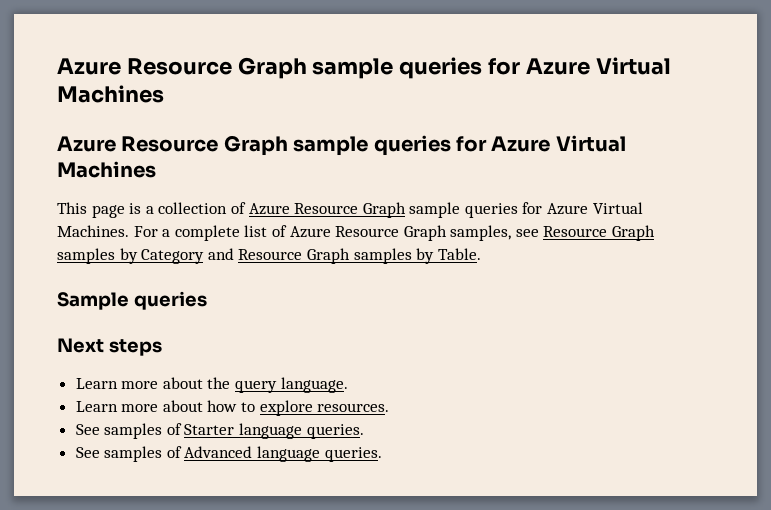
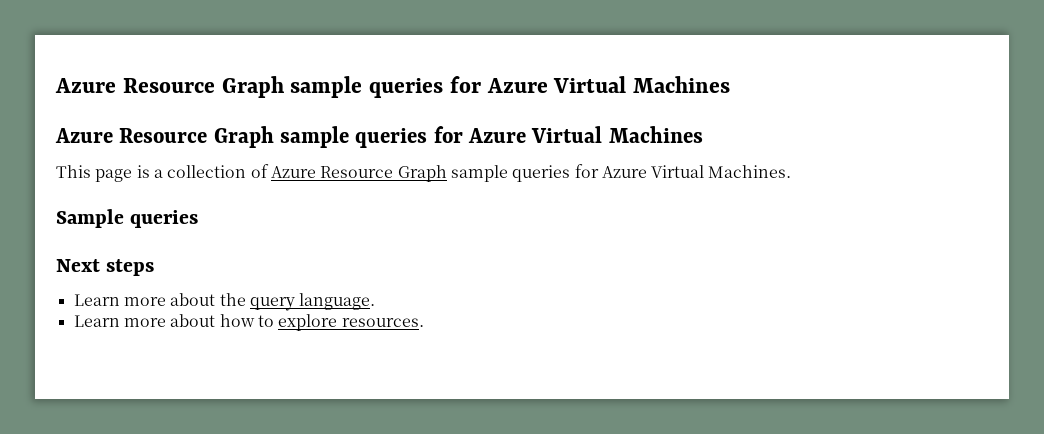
[133,225,656,241] [57,248,481,264] For a complete list of Azure Resource Graph samples, see Resource Graph samples by Category and Resource Graph samples by Table. -> (792, 171) none
[75,423,364,439] [75,446,382,462] // See samples of Starter language queries. // See samples of Advanced language queries. -> (424, 322) none

